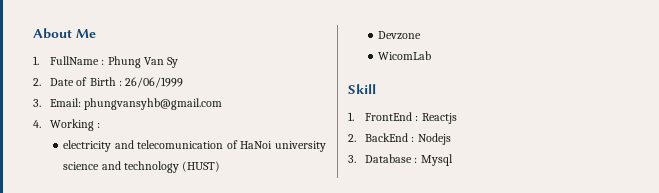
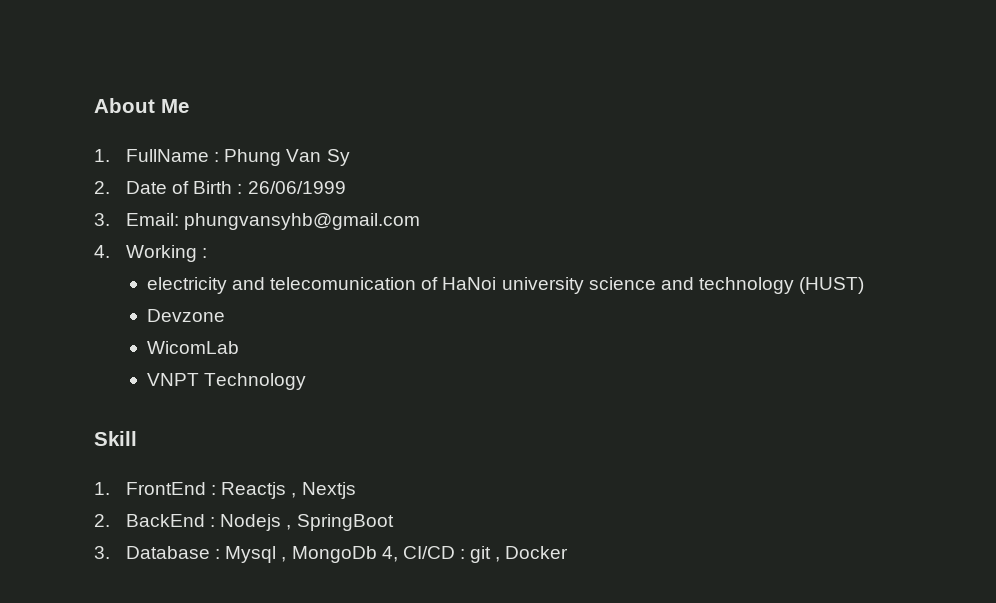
(432, 55) none -> [146,373,307,390] // VNPT Technology
(457, 118) none -> [291,482,356,499] , Nextjs
(451, 139) none -> [286,514,394,531] , SpringBoot
(453, 160) none -> [281,546,569,563] , MongoDb 4, CI/CD : git , Docker

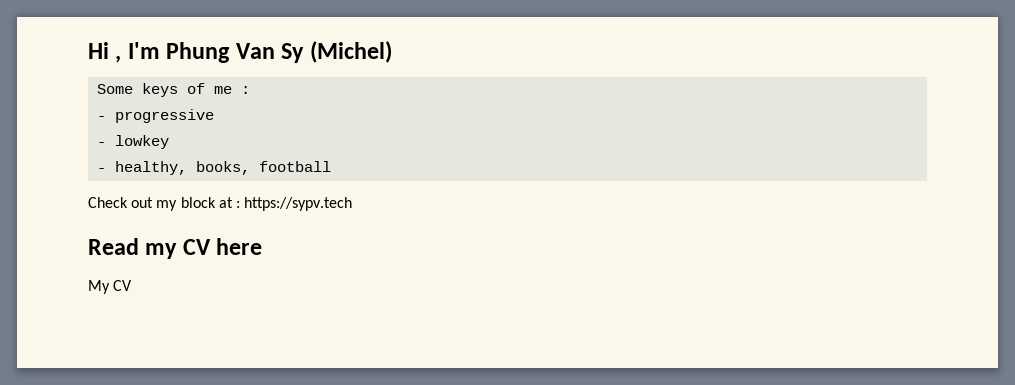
[94,98,189,113] [94,149,350,166] [94,181,346,194] [94,213,421,230] [94,245,208,262] [146,277,865,294] [146,309,225,322] [146,341,239,354] [146,373,307,390] [94,431,137,446] [94,482,356,499] [94,514,394,531] [94,546,569,563] About Me // 1. FullName : Phung Van Sy // 2. Date of Birth : 26/06/1999 // 3. Email: phungvansyhb@gmail.com // 4. Working : // electricity and telecomunication of HaNoi university science and technology (HUST) // Devzone // WicomLab // VNPT Technology // Skill // 1. FrontEnd : Reactjs , Nextjs // 2. BackEnd : Nodejs , SpringBoot // 3. Database : Mysql , MongoDb 4, CI/CD : git , Docker -> [88,41,392,63] [97,83,251,97] [97,109,215,123] [97,135,170,149] [97,161,332,175] [88,197,353,211] [88,238,263,259] [88,280,133,294] Hi , I'm Phung Van Sy (Michel) // Some keys of me : // - progressive // - lowkey // - healthy, books, football // Check out my block at : https://sypv.tech // Read my CV here // My CV

